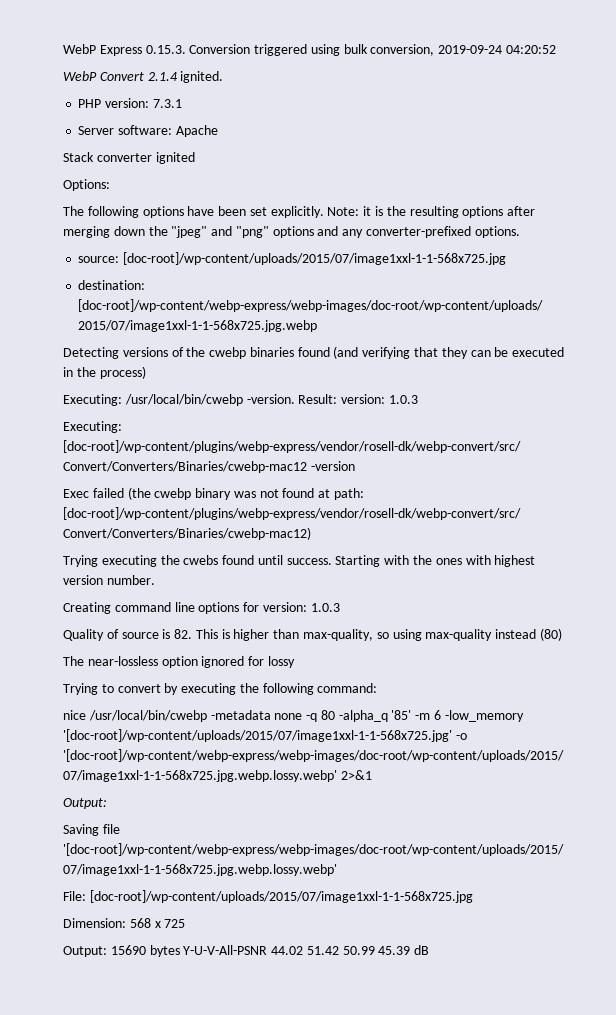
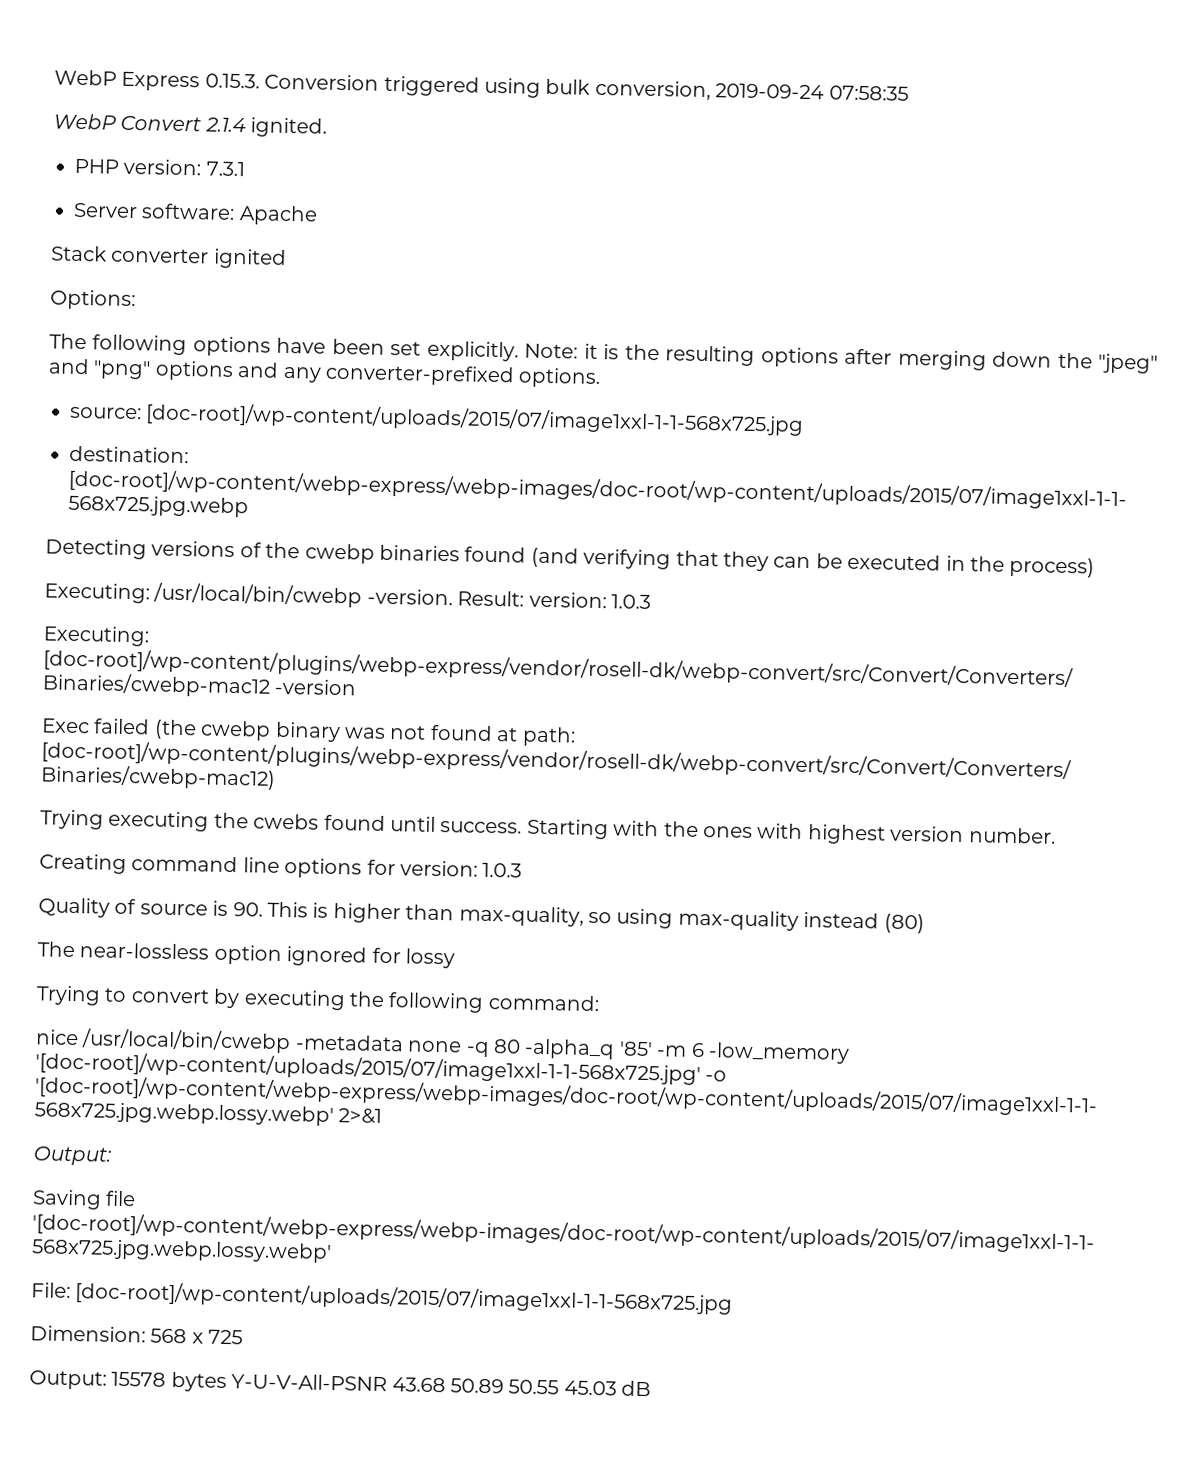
[506,45,557,54] 04:20:52 -> [828,85,909,101] 07:58:35
[174,629,193,639] 82. -> [232,902,263,917] 90.
[110,945,146,955] 15690 -> [111,1371,167,1387] 15578
[271,946,411,955] 44.02 51.42 50.99 45.39 -> [391,1377,617,1396] 43.68 50.89 50.55 45.03

